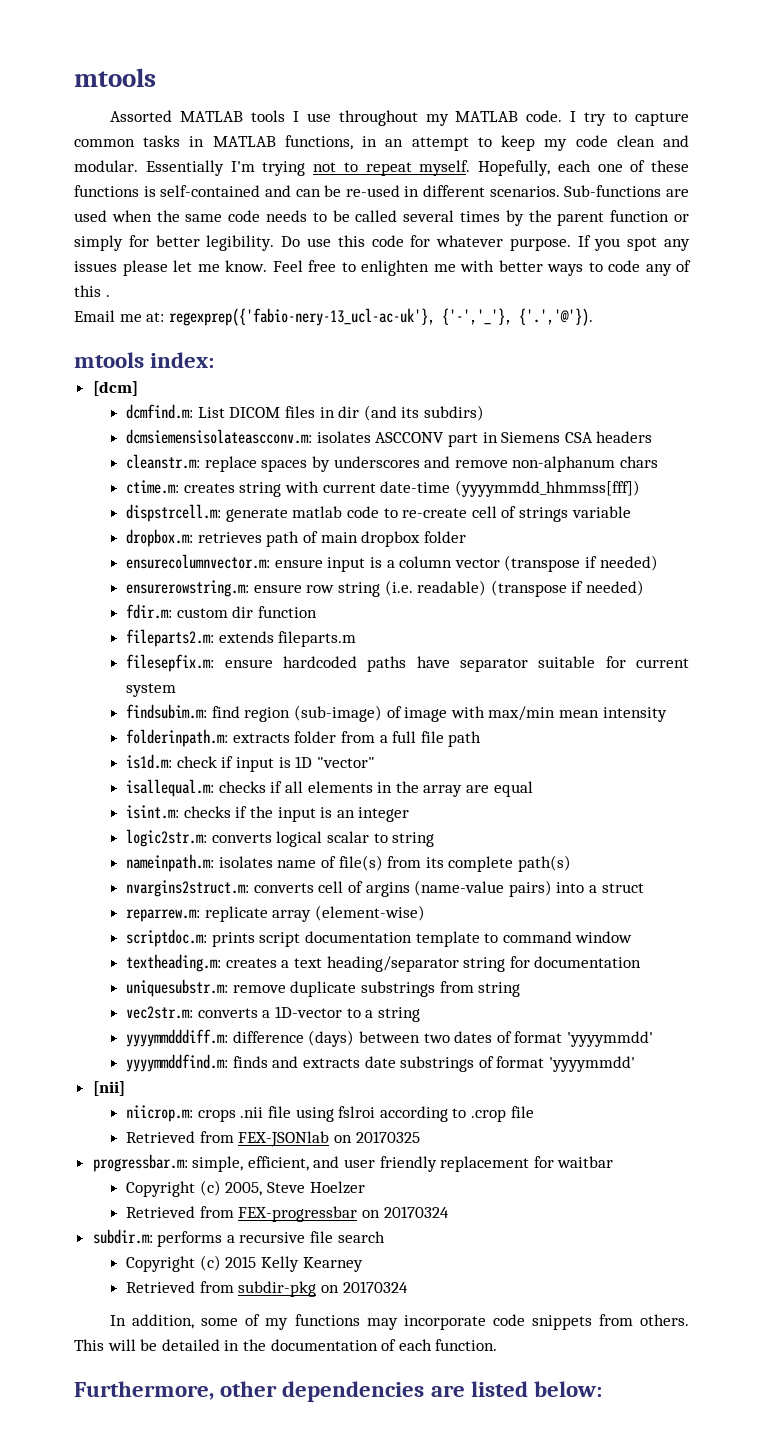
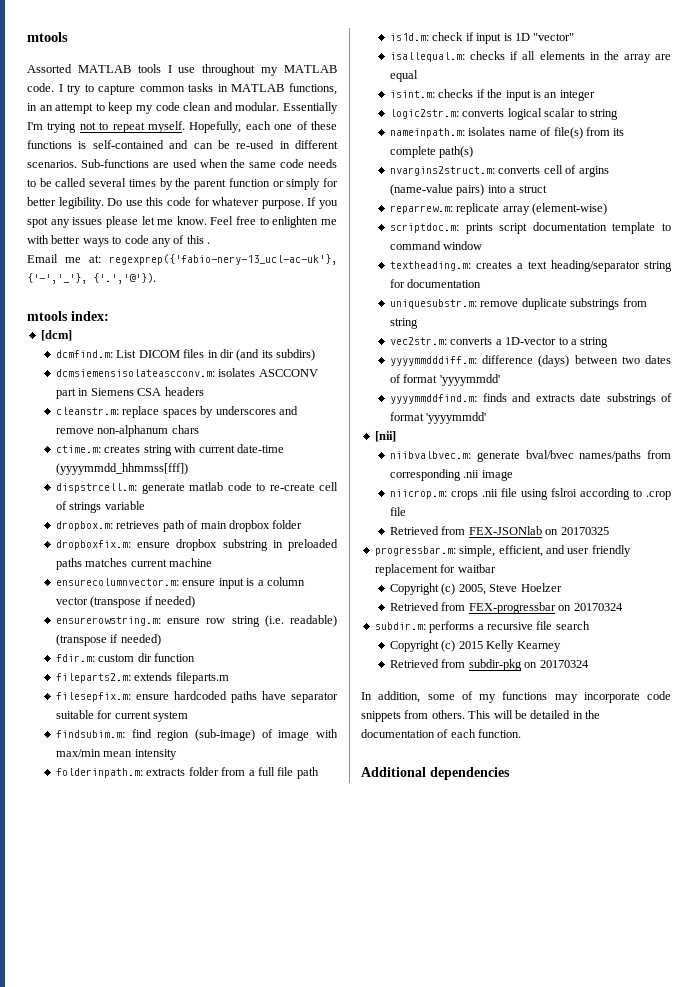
(466, 537) none -> [56,539,338,551] [56,558,213,570] // dropboxfix.m: ensure dropbox substring in preloaded paths matches current machine
(125, 1088) none -> [390,450,671,462] [390,469,513,481] // niibvalbvec.m: generate bval/bvec names/paths from corresponding .nii image
[74,1381,603,1402] Furthermore, other dependencies are listed below: -> [361,767,510,780] Additional dependencies

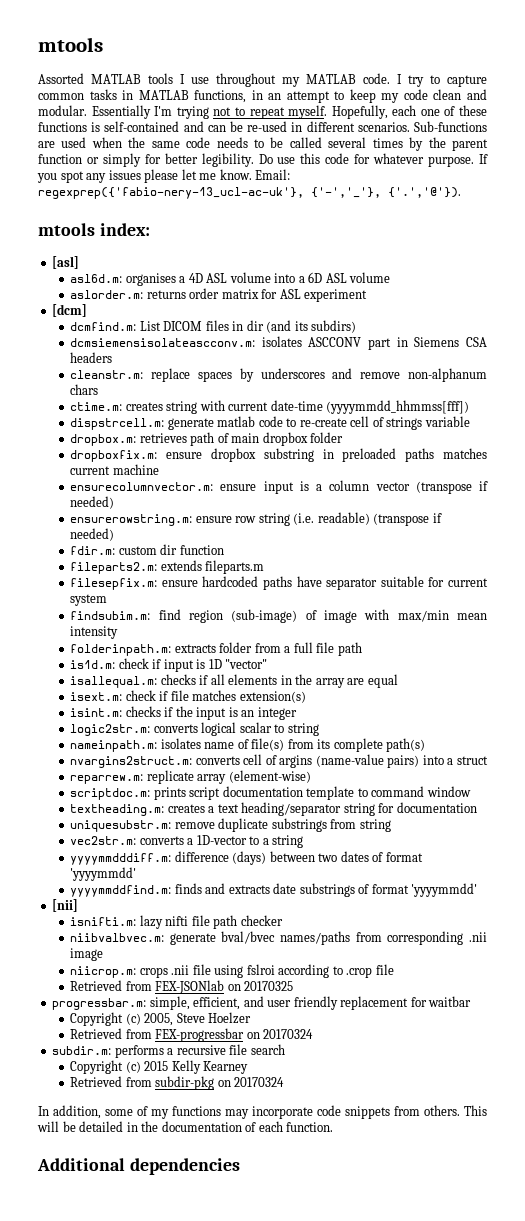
[210,216,337,228] [27,235,210,247] [27,254,101,263] Feel free to enlighten me with better ways to code any of this . // Email me at: -> [255,169,291,180] Email:
(109, 316) none -> [52,256,80,269] [70,272,391,286] [70,288,368,302] // [asl] // asl6d.m: organises a 4D ASL volume into a 6D ASL volume // aslorder.m: returns order matrix for ASL experiment
(419, 76) none -> [70,690,306,703] // isext.m: check if file matches extension(s)
(396, 436) none -> [70,915,283,929] // isnifti.m: lazy nifti file path checker

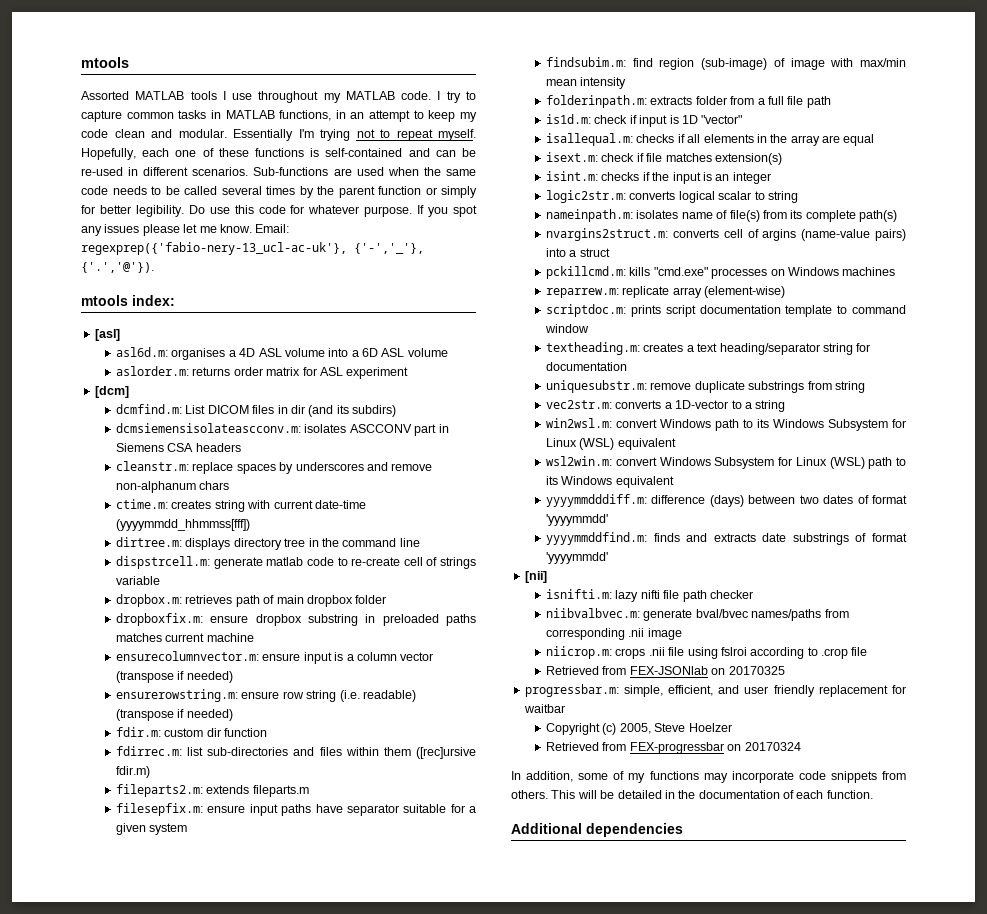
(470, 407) none -> [116,537,420,550] // dirtree.m: displays directory tree in the command line
(224, 550) none -> [116,746,476,759] [116,766,151,778] // fdirrec.m: list sub-directories and files within them ([rec]ursive fdir.m)
[202,576,259,587] hardcoded -> [249,804,278,816] input
[448,578,489,587] current -> [469,806,476,813] [116,823,147,835] a given
(488, 760) none -> [546,266,896,279] // pckillcmd.m: kills "cmd.exe" processes on Windows machines
(304, 841) none -> [546,418,906,431] [546,438,676,450] [546,456,906,469] [546,476,674,488] // win2wsl.m: convert Windows path to its Windows Subsystem for Linux (WSL) equivalent // wsl2win.m: convert Windows Subsystem for Linux (WSL) path to its Windows equivalent
[52,1044,285,1058] [70,1060,249,1074] [70,1076,285,1090] // subdir.m: performs a recursive file search // Copyright (c) 2015 Kelly Kearney // Retrieved from subdir-pkg on 20170324 -> (801, 746) none

